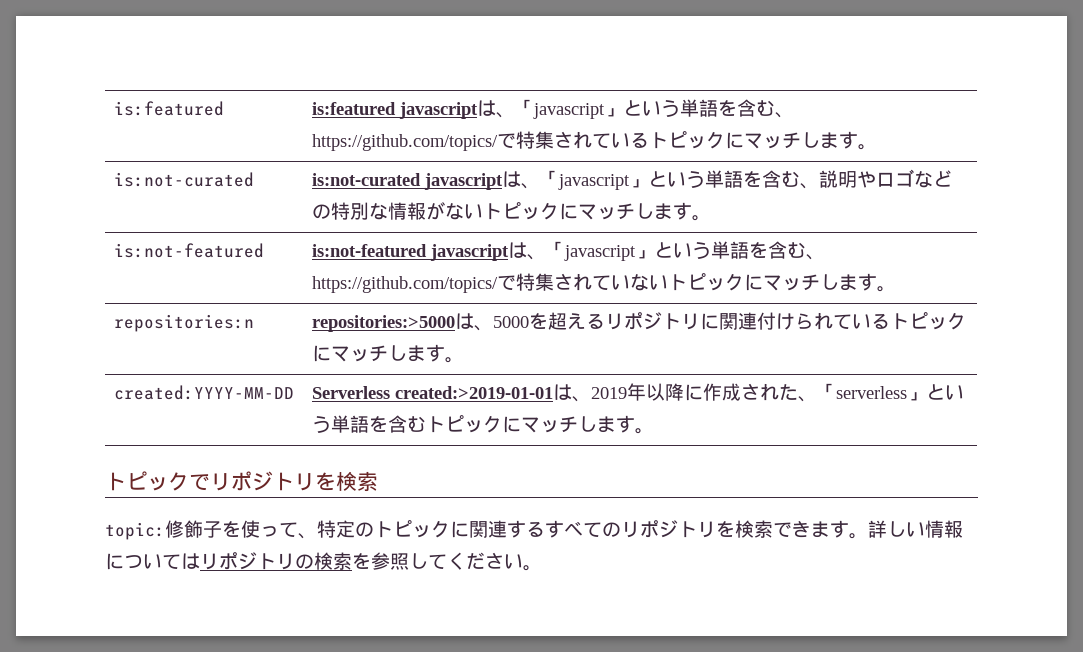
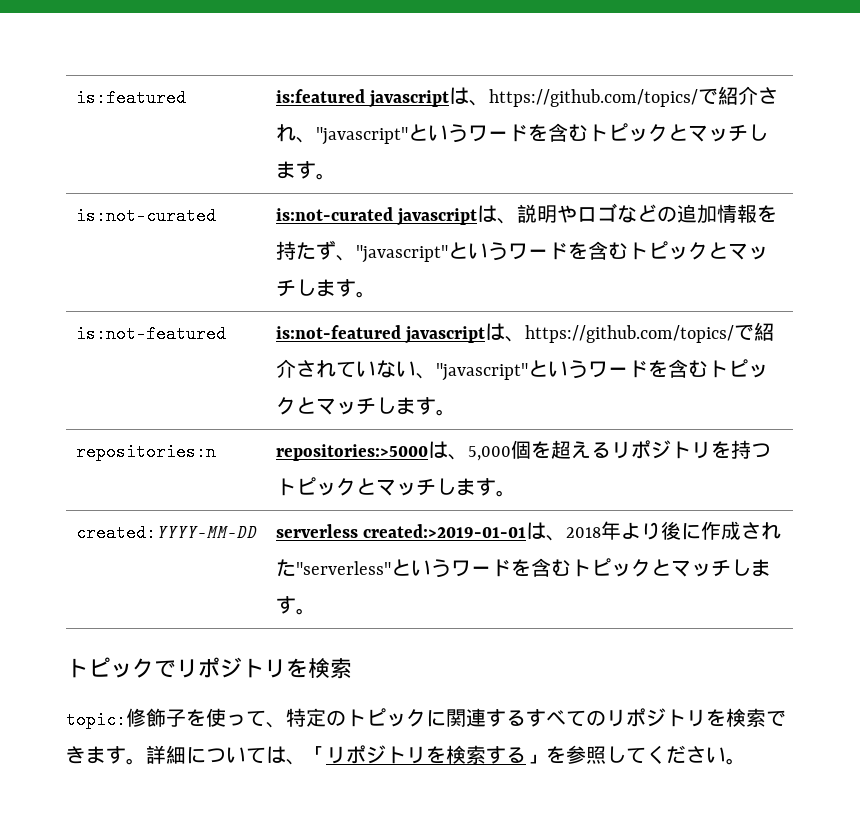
[514,99,794,119] [311,131,744,151] 「javascript」という単語を含む、https://github.com/topics/で特集されているトピックに -> [489,86,779,107] [275,123,688,145] https://github.com/topics/で紹介され、"javascript"というワードを含むトピックと
[539,169,952,190] [311,202,578,220] 「javascript」という単語を含む、説明やロゴなどの特別な情報がないトピックに -> [517,203,778,224] [275,240,728,263] 説明やロゴなどの追加情報を持たず、"javascript"というワードを含むトピックと
[545,241,825,261] [311,273,763,293] 「javascript」という単語を含む、https://github.com/topics/で特集されていないトピックに -> [525,322,775,343] [275,359,768,381] [275,397,316,415] https://github.com/topics/で紹介されていない、"javascript"というワードを含むトピックと
[492,316,529,328] 5000 -> [467,440,531,461] 5,000個
[699,312,966,330] [311,345,331,362] に関連付けられているトピックに -> [710,440,771,459] [275,477,376,496] を持つトピックと
[311,386,390,399] Serverless -> [275,524,358,538] serverless
[590,383,964,402] [311,415,521,433] 2019年以降に作成された、「serverless」という単語を含むトピックに -> [566,521,782,540] [275,558,671,578] 2018年より後に作成された"serverless"というワードを含むトピックと
[887,520,963,538] しい情報 -> [166,745,186,764] 細
[200,552,352,570] リポジトリの検索 -> [286,745,546,765] 、「リポジトリを検索する」

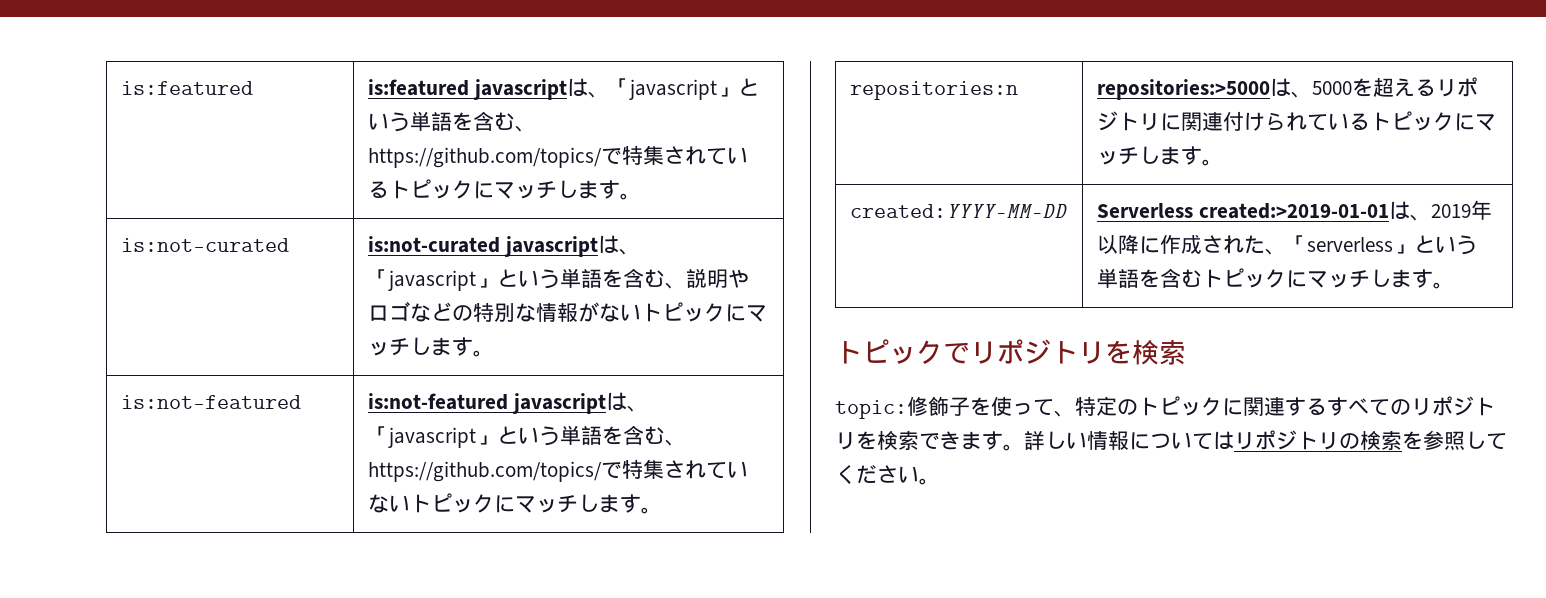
[489,86,779,107] [275,123,688,145] https://github.com/topics/で紹介され、"javascript"というワードを含むトピックと -> [609,78,760,100] [368,111,537,132] [368,145,749,168] [368,179,495,199] 「javascript」という単語を含む、https://github.com/topics/で特集されているトピックに
[517,203,778,224] [275,240,728,263] 説明やロゴなどの追加情報を持たず、"javascript"というワードを含むトピックと -> [368,268,750,291] [368,301,747,322] 「javascript」という単語を含む、説明やロゴなどの特別な情報がないトピックに
[525,322,775,343] [275,359,768,381] [275,397,316,415] https://github.com/topics/で紹介されていない、"javascript"というワードを含むトピックと -> [368,425,687,448] [368,459,749,482] [368,493,516,513] 「javascript」という単語を含む、https://github.com/topics/で特集されていないトピックに
[467,440,531,461] 5,000個 -> [1312,81,1353,95] 5000
[710,440,771,459] [275,477,376,496] を持つトピックと -> [1160,111,1476,131] に関連付けられているトピックに
[275,524,358,538] serverless -> [1097,203,1194,218] Serverless
[566,521,782,540] [275,558,671,578] 2018年より後に作成された"serverless"というワードを含むトピックと -> [1431,200,1493,220] [1097,234,1478,255] [1097,268,1308,288] 2019年以降に作成された、「serverless」という単語を含むトピックに
[166,745,186,764] 細 -> [1045,431,1129,450] しい情報
[286,745,546,765] 、「リポジトリを検索する」 -> [1234,430,1402,451] リポジトリの検索

